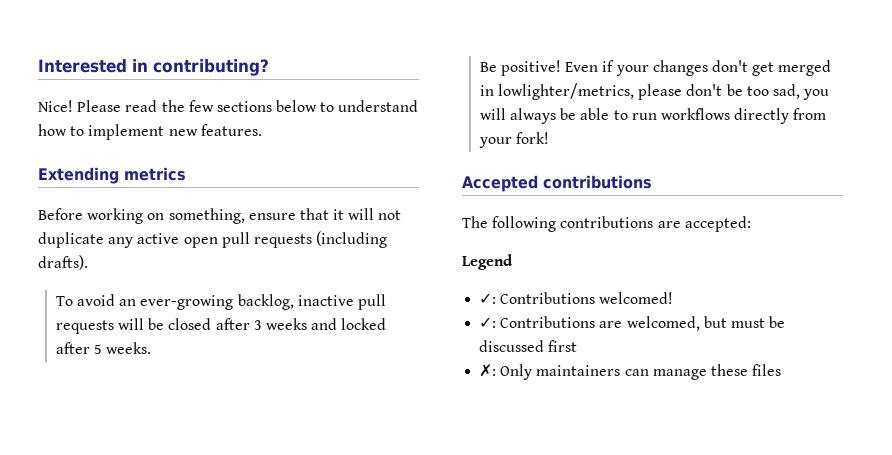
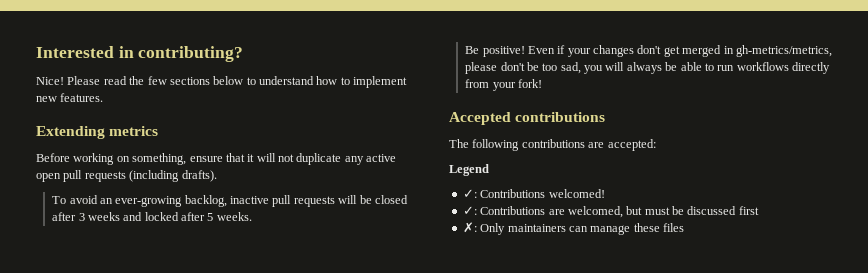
[498,83,635,100] lowlighter/metrics, -> [735,45,832,57] gh-metrics/metrics,

